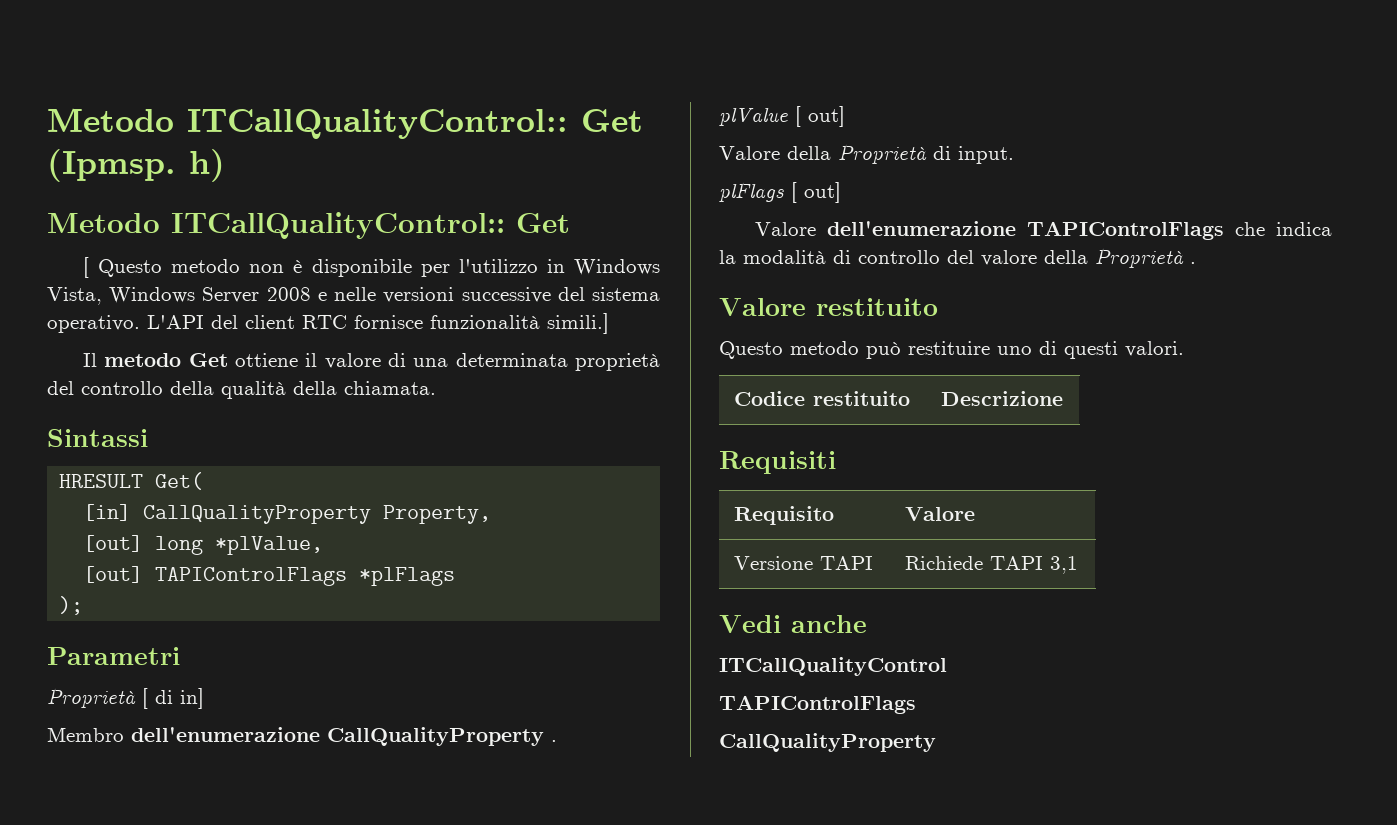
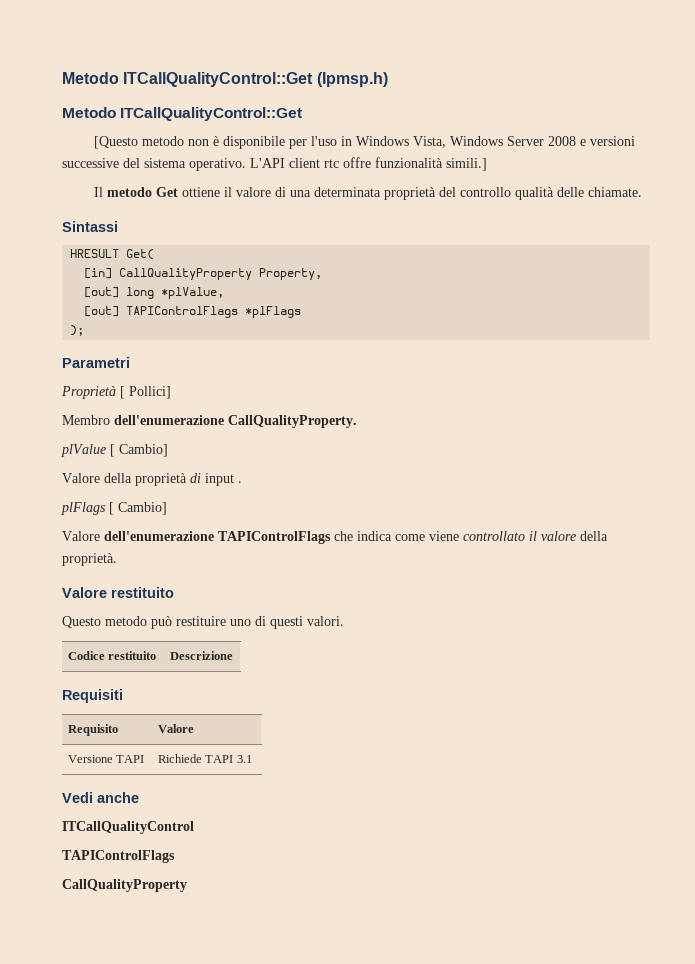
[47,108,643,139] [47,149,225,182] [47,212,570,239] [82,257,163,278] Metodo ITCallQualityControl:: Get (Ipmsp. h) // Metodo ITCallQualityControl:: Get // [ Questo -> [62,72,388,87] [62,107,303,121] [93,136,138,149] Metodo ITCallQualityControl::Get (Ipmsp.h) // Metodo ITCallQualityControl::Get // [Questo
[458,259,538,273] l'utilizzo -> [310,136,337,146] l'uso
[334,287,377,301] nelle -> (586, 142) none
[211,315,423,329] del client RTC fornisce -> [289,157,371,168] client rtc offre
[170,381,436,399] della qualità della chiamata. -> [514,187,642,200] qualità delle chiamate.
[155,688,204,709] di in] -> [129,386,171,399] Pollici]
[327,727,557,746] CallQualityProperty . -> [228,415,357,428] CallQualityProperty.
[808,106,845,127] out] -> [119,444,168,457] Cambio]
[838,144,1014,164] Proprietà di input. -> [135,473,242,486] proprietà di input .
[804,182,841,203] out] -> [118,502,167,515] Cambio]
[719,248,1196,268] la modalità di controllo del valore della Proprietà . -> [395,531,608,541] [62,553,117,566] come viene controllato il valore della proprietà.
[1050,556,1079,574] 3,1 -> [236,755,252,763] 3.1

